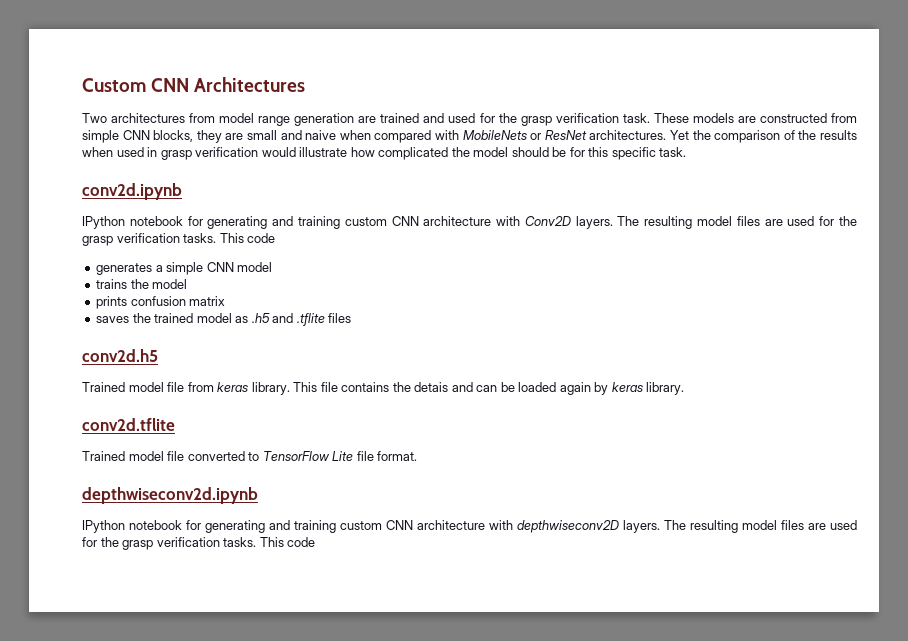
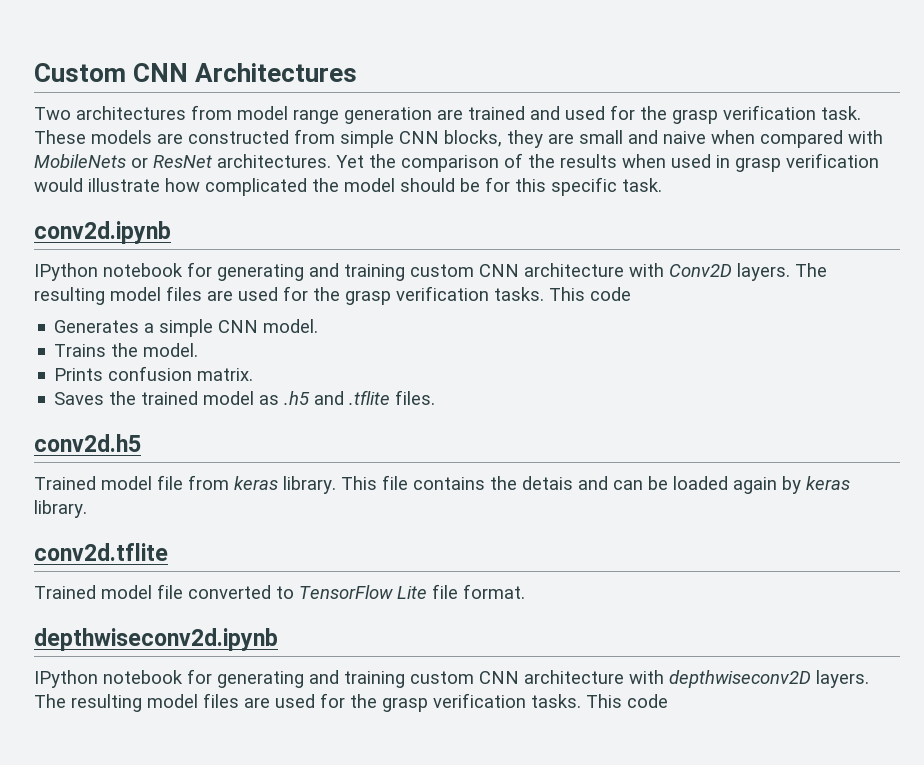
[96,263,153,275] generates -> [54,320,140,333] Generates
[237,262,273,272] [96,279,188,289] [96,296,226,309] [96,316,130,323] model // trains the model // prints confusion matrix // saves -> [263,319,319,333] [54,343,199,357] [54,366,254,381] [54,392,105,405] model. // Trains the model. // Prints confusion matrix. // Saves
[328,313,352,323] files -> [395,390,436,405] files.

